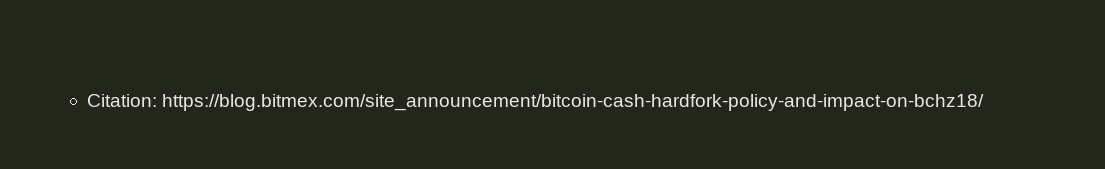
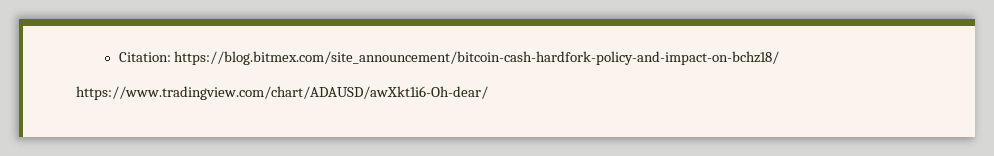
(984, 102) none -> [76,86,488,100] // https://www.tradingview.com/chart/ADAUSD/awXkt1i6-Oh-dear/

